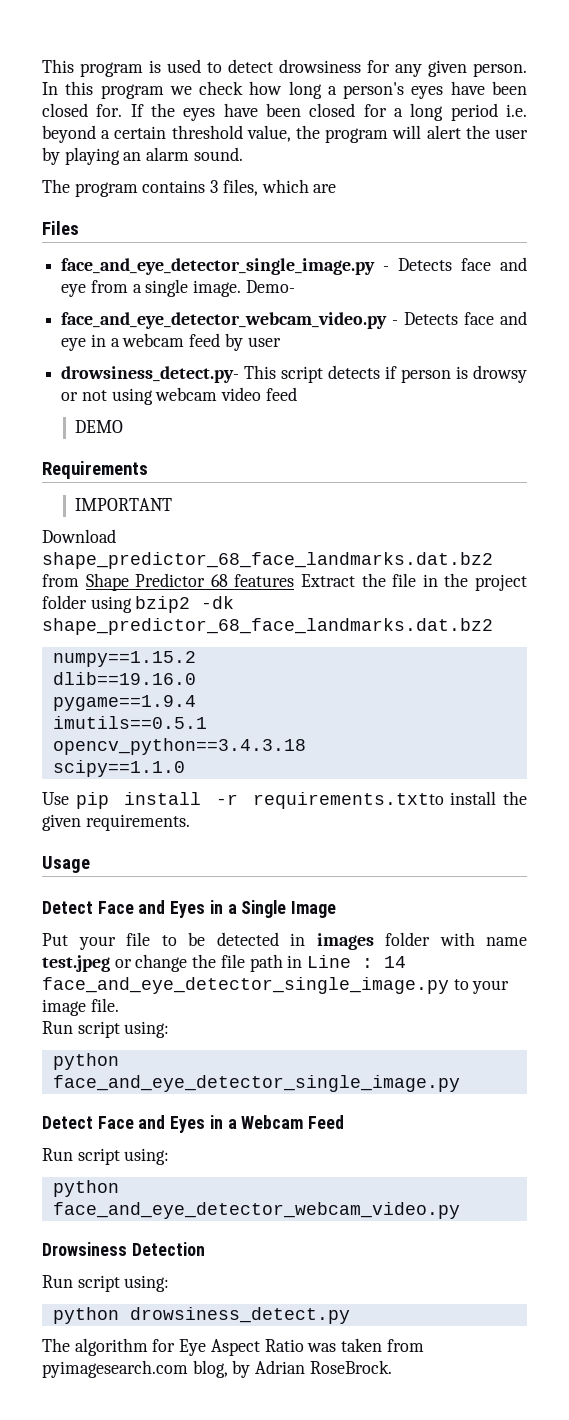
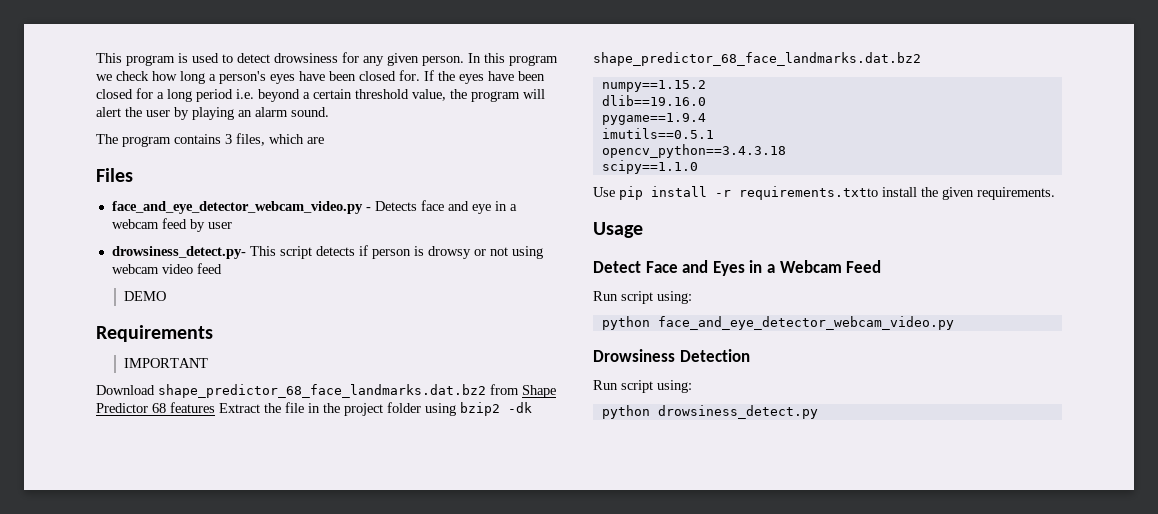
[61,257,527,275] [61,279,295,297] // face_and_eye_detector_single_image.py - Detects face and eye from a single image. Demo- -> (133, 175) none
[42,900,337,918] [42,932,527,950] [42,954,407,972] [42,977,510,994] [42,998,119,1016] [42,1021,170,1038] [52,1053,119,1070] [52,1075,460,1092] // Detect Face and Eyes in a Single Image // Put your file to be detected in images folder with name test.jpeg or change the file path in Line : 14 face_and_eye_detector_single_image.py to your image file. // Run script using: // python face_and_eye_detector_single_image.py -> (643, 230) none
[42,1338,424,1356] [42,1360,392,1378] // The algorithm for Eye Aspect Ratio was taken from pyimagesearch.com blog, by Adrian RoseBrock. -> (818, 412) none

